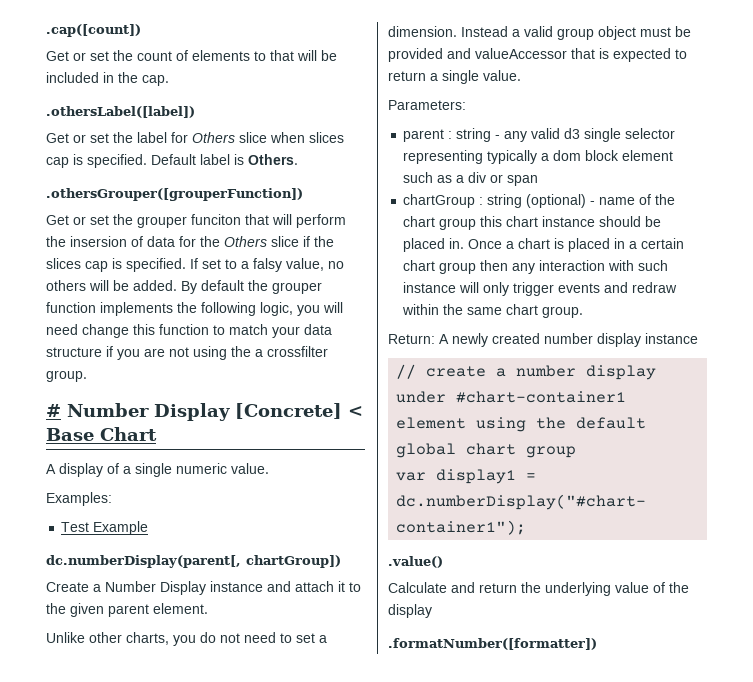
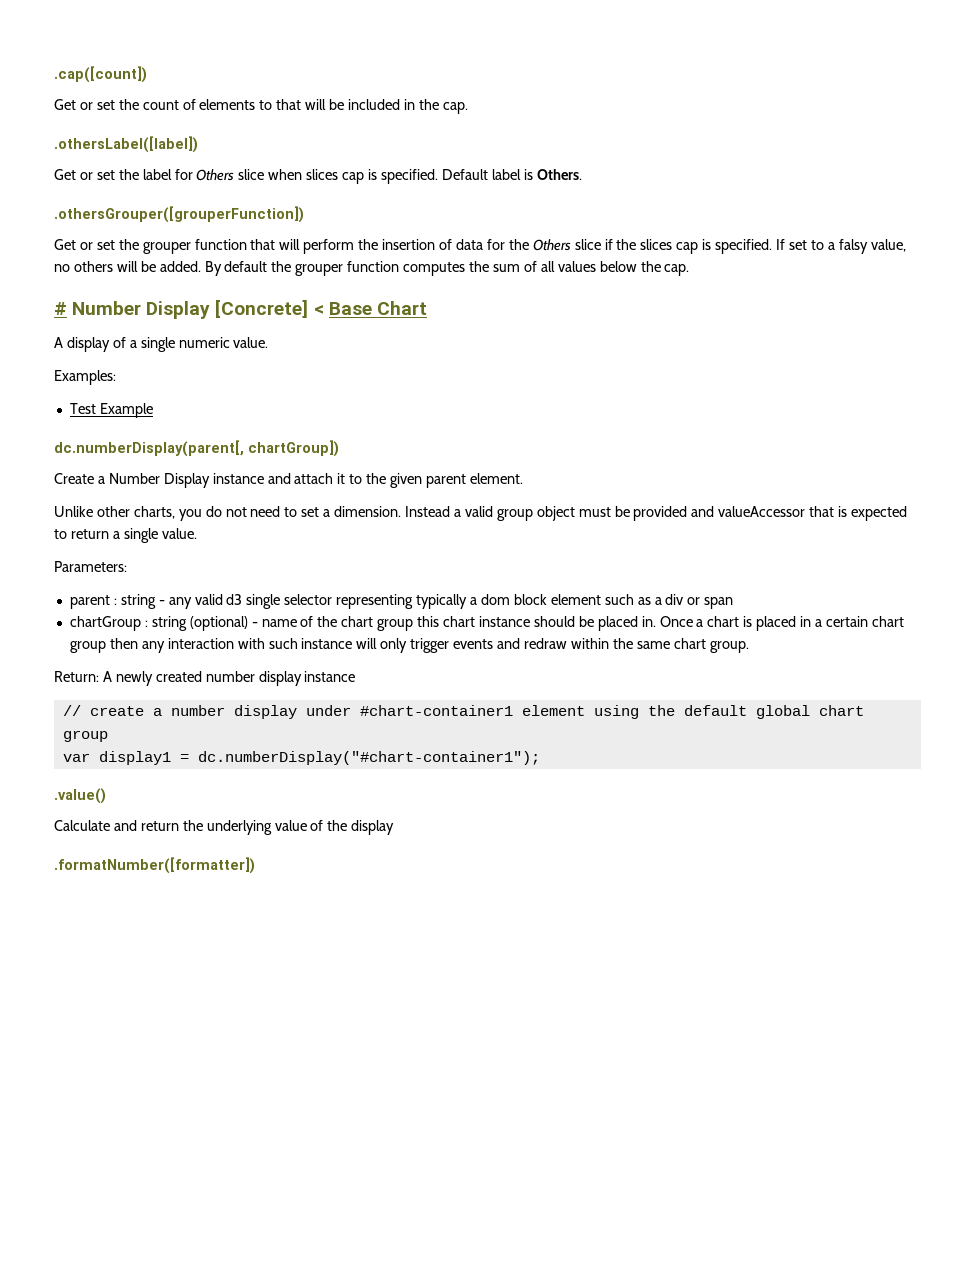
[191,214,241,225] funciton -> [194,239,247,250] function
[70,236,127,247] insersion -> [382,239,436,250] insertion
[100,302,343,316] [46,324,332,338] [46,346,328,360] [46,370,87,382] implements the following logic, you will need change this function to match your data structure if you are not using the a crossfilter group. -> [403,261,690,276] computes the sum of all values below the cap.

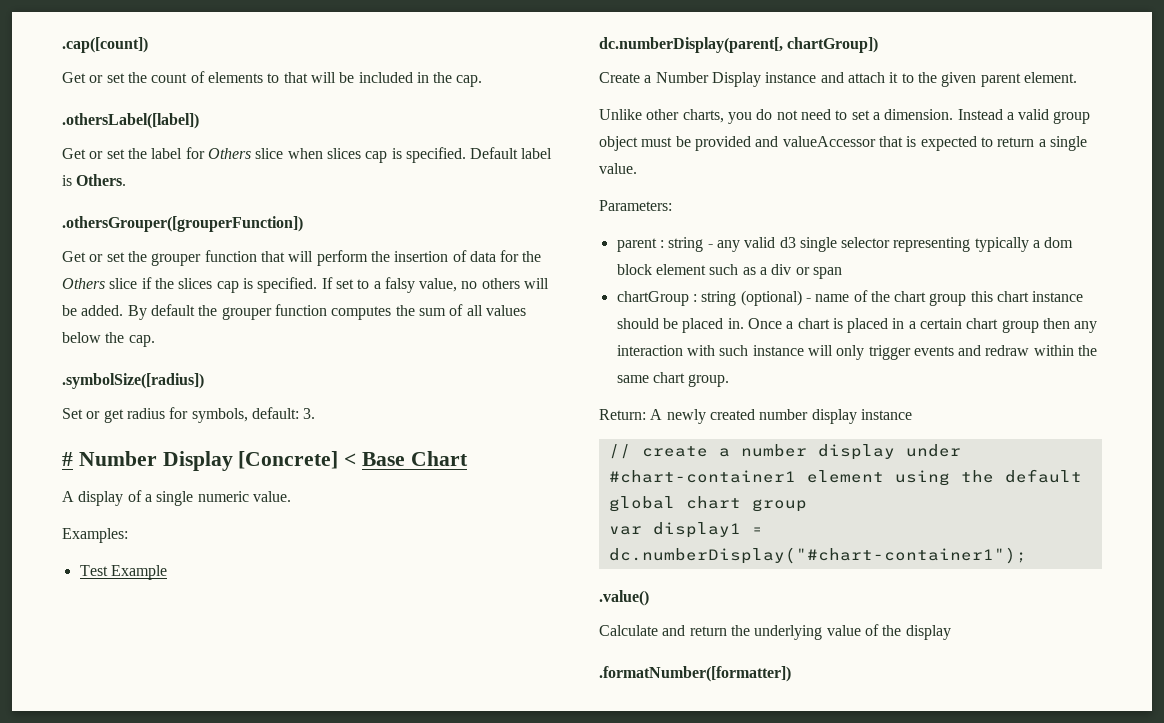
(690, 270) none -> [62,373,204,389] [62,407,316,423] // .symbolSize([radius]) // Set or get radius for symbols, default: 3.

